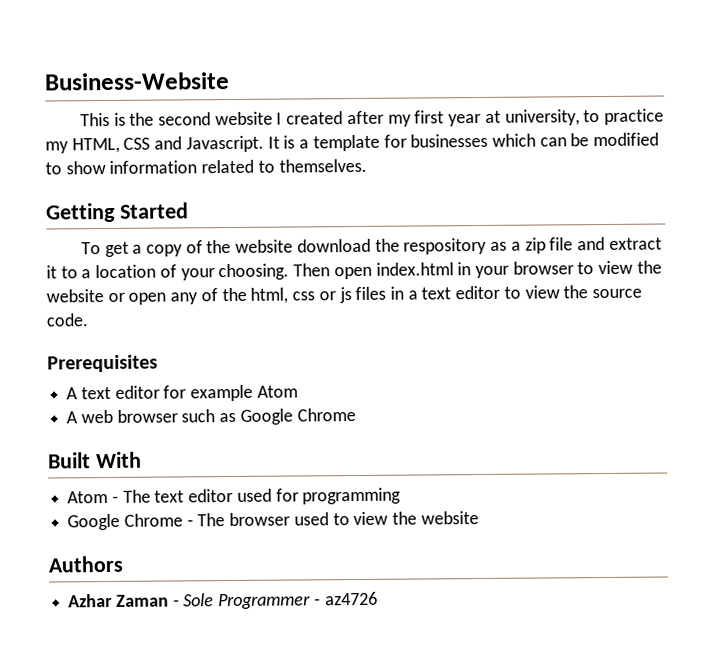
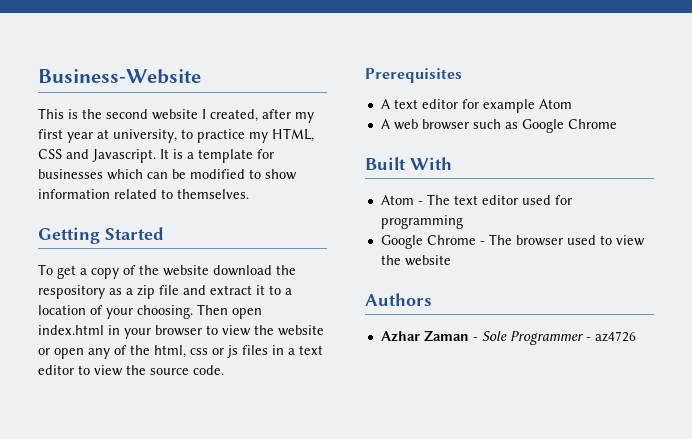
[286,111,344,125] created -> [210,109,258,122] created,

